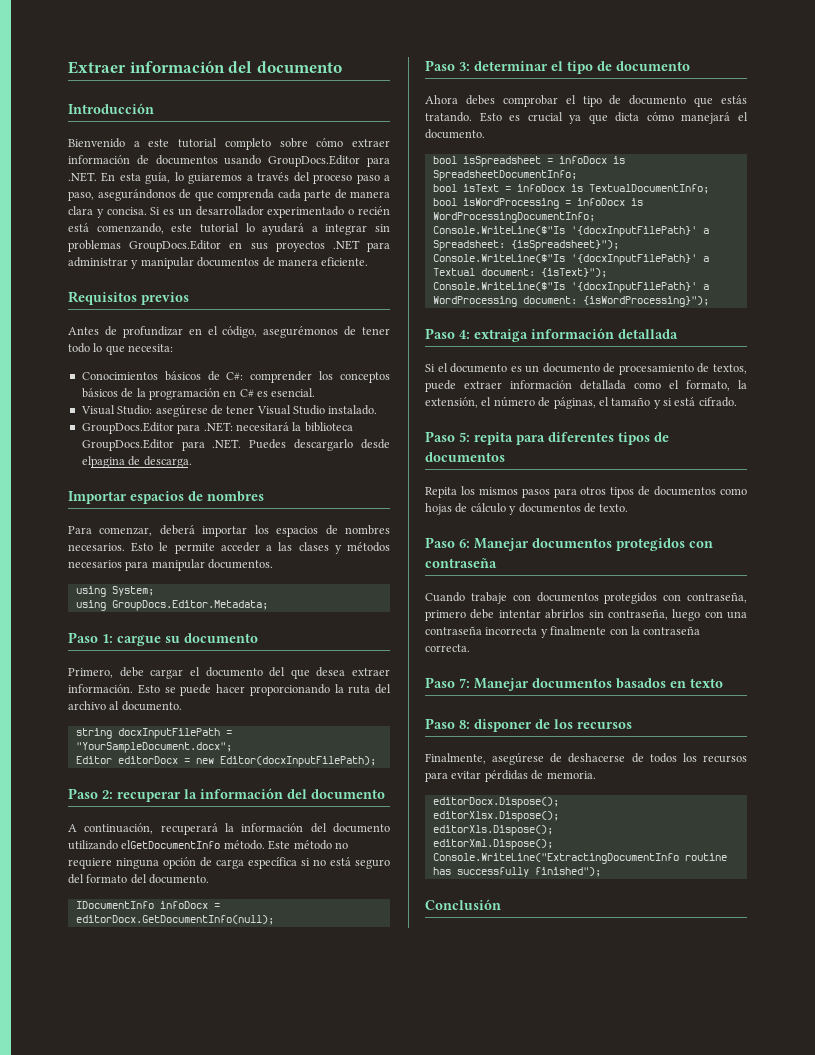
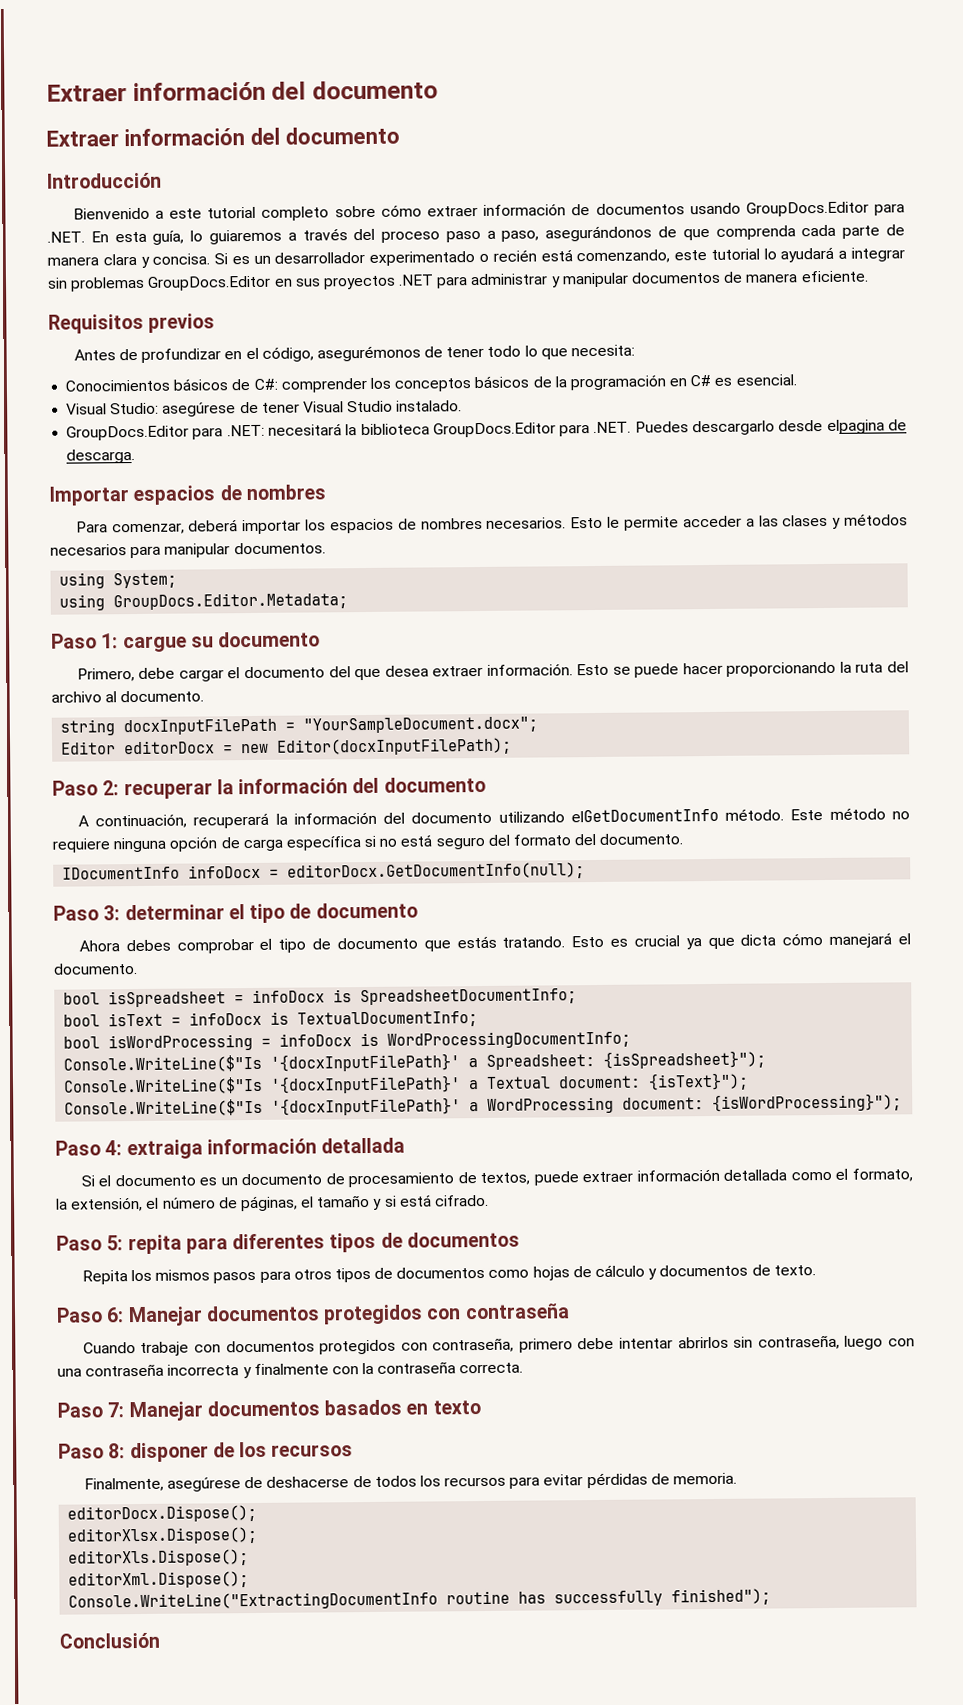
[68,61,342,74] Extraer información del documento -> [46,80,438,102] [46,126,400,147] Extraer información del documento // Extraer información del documento

